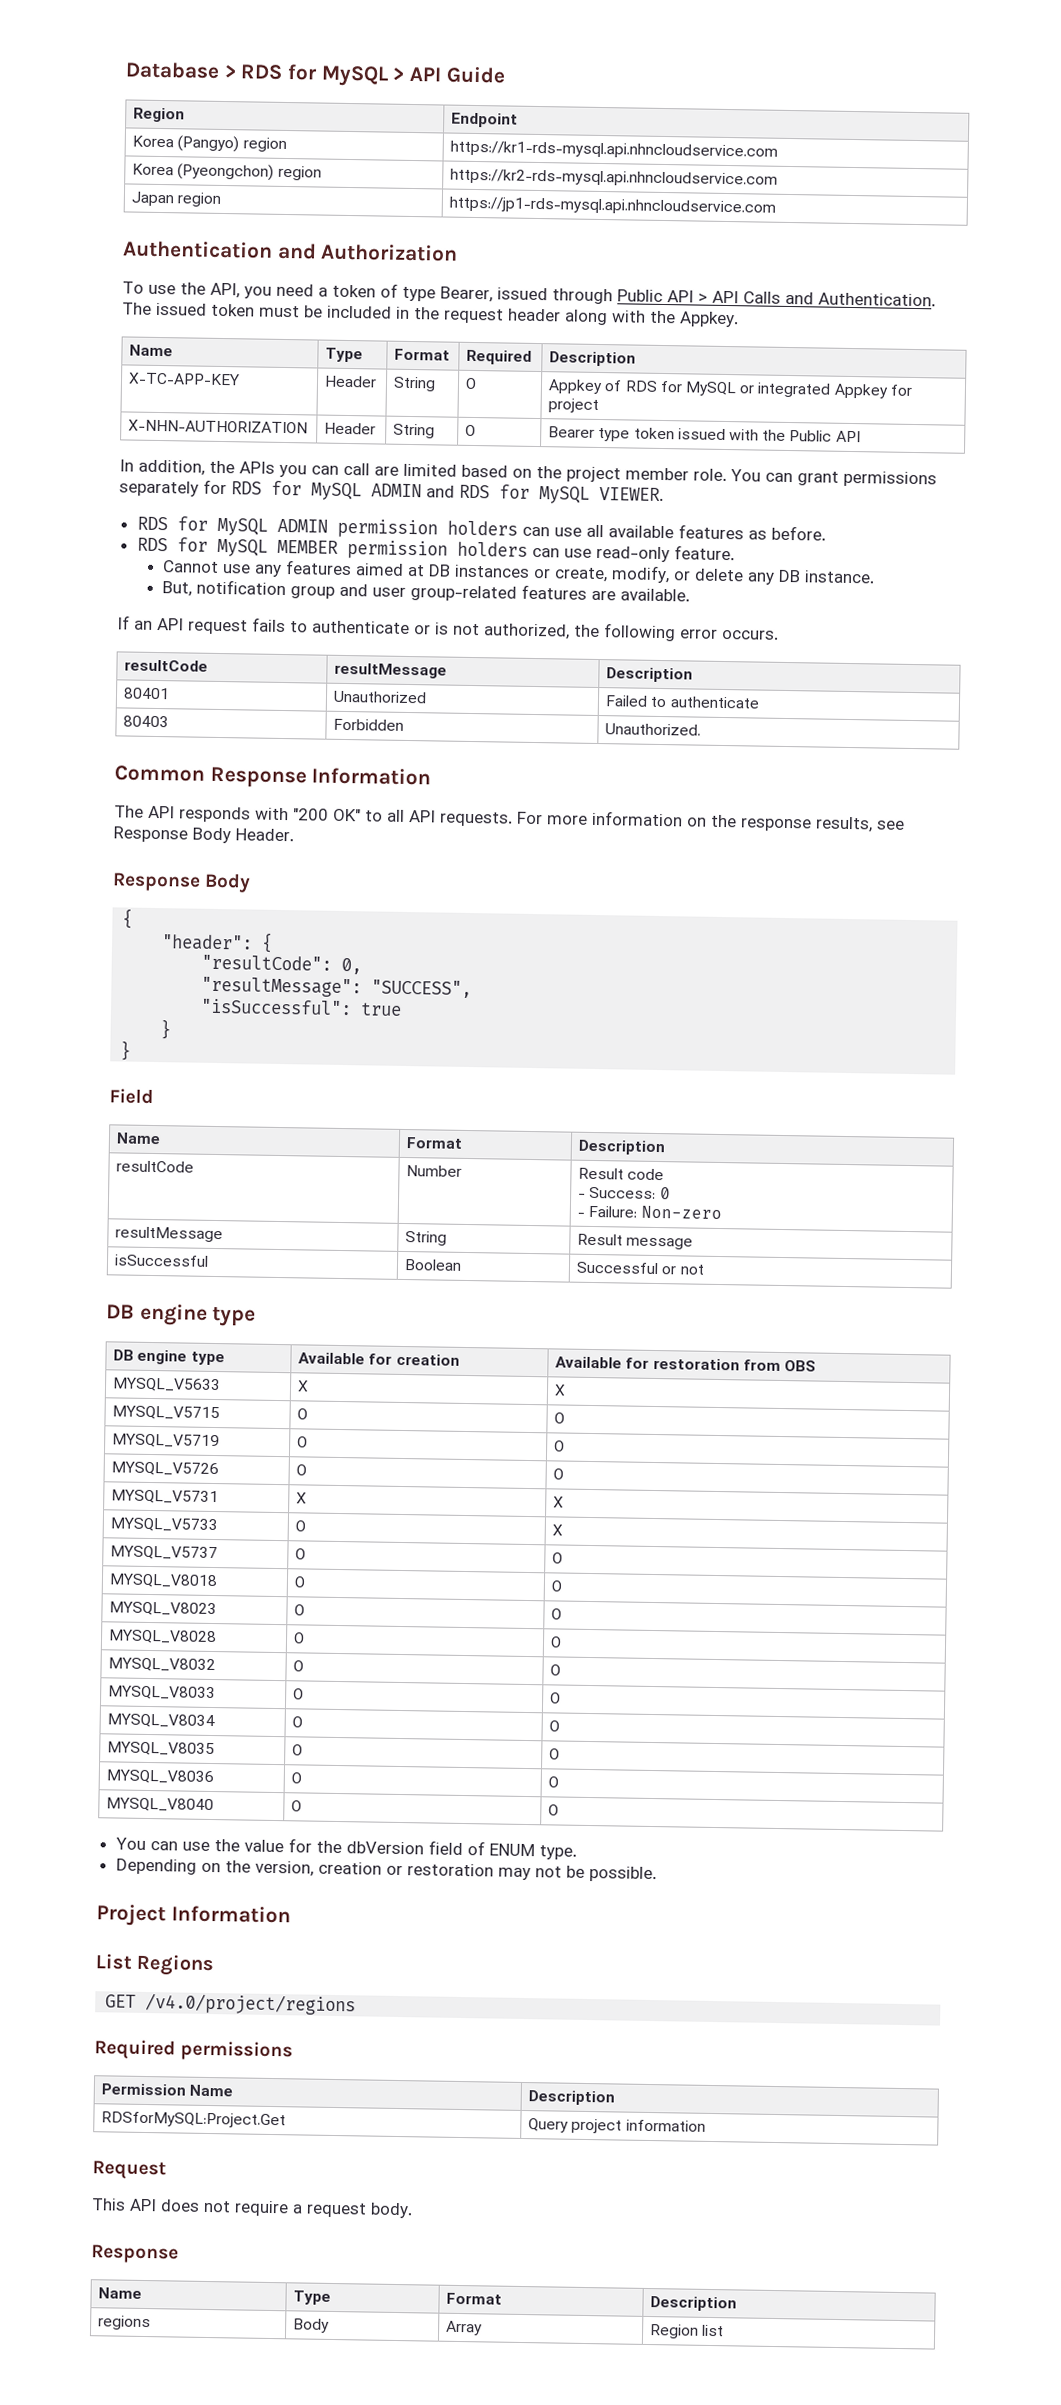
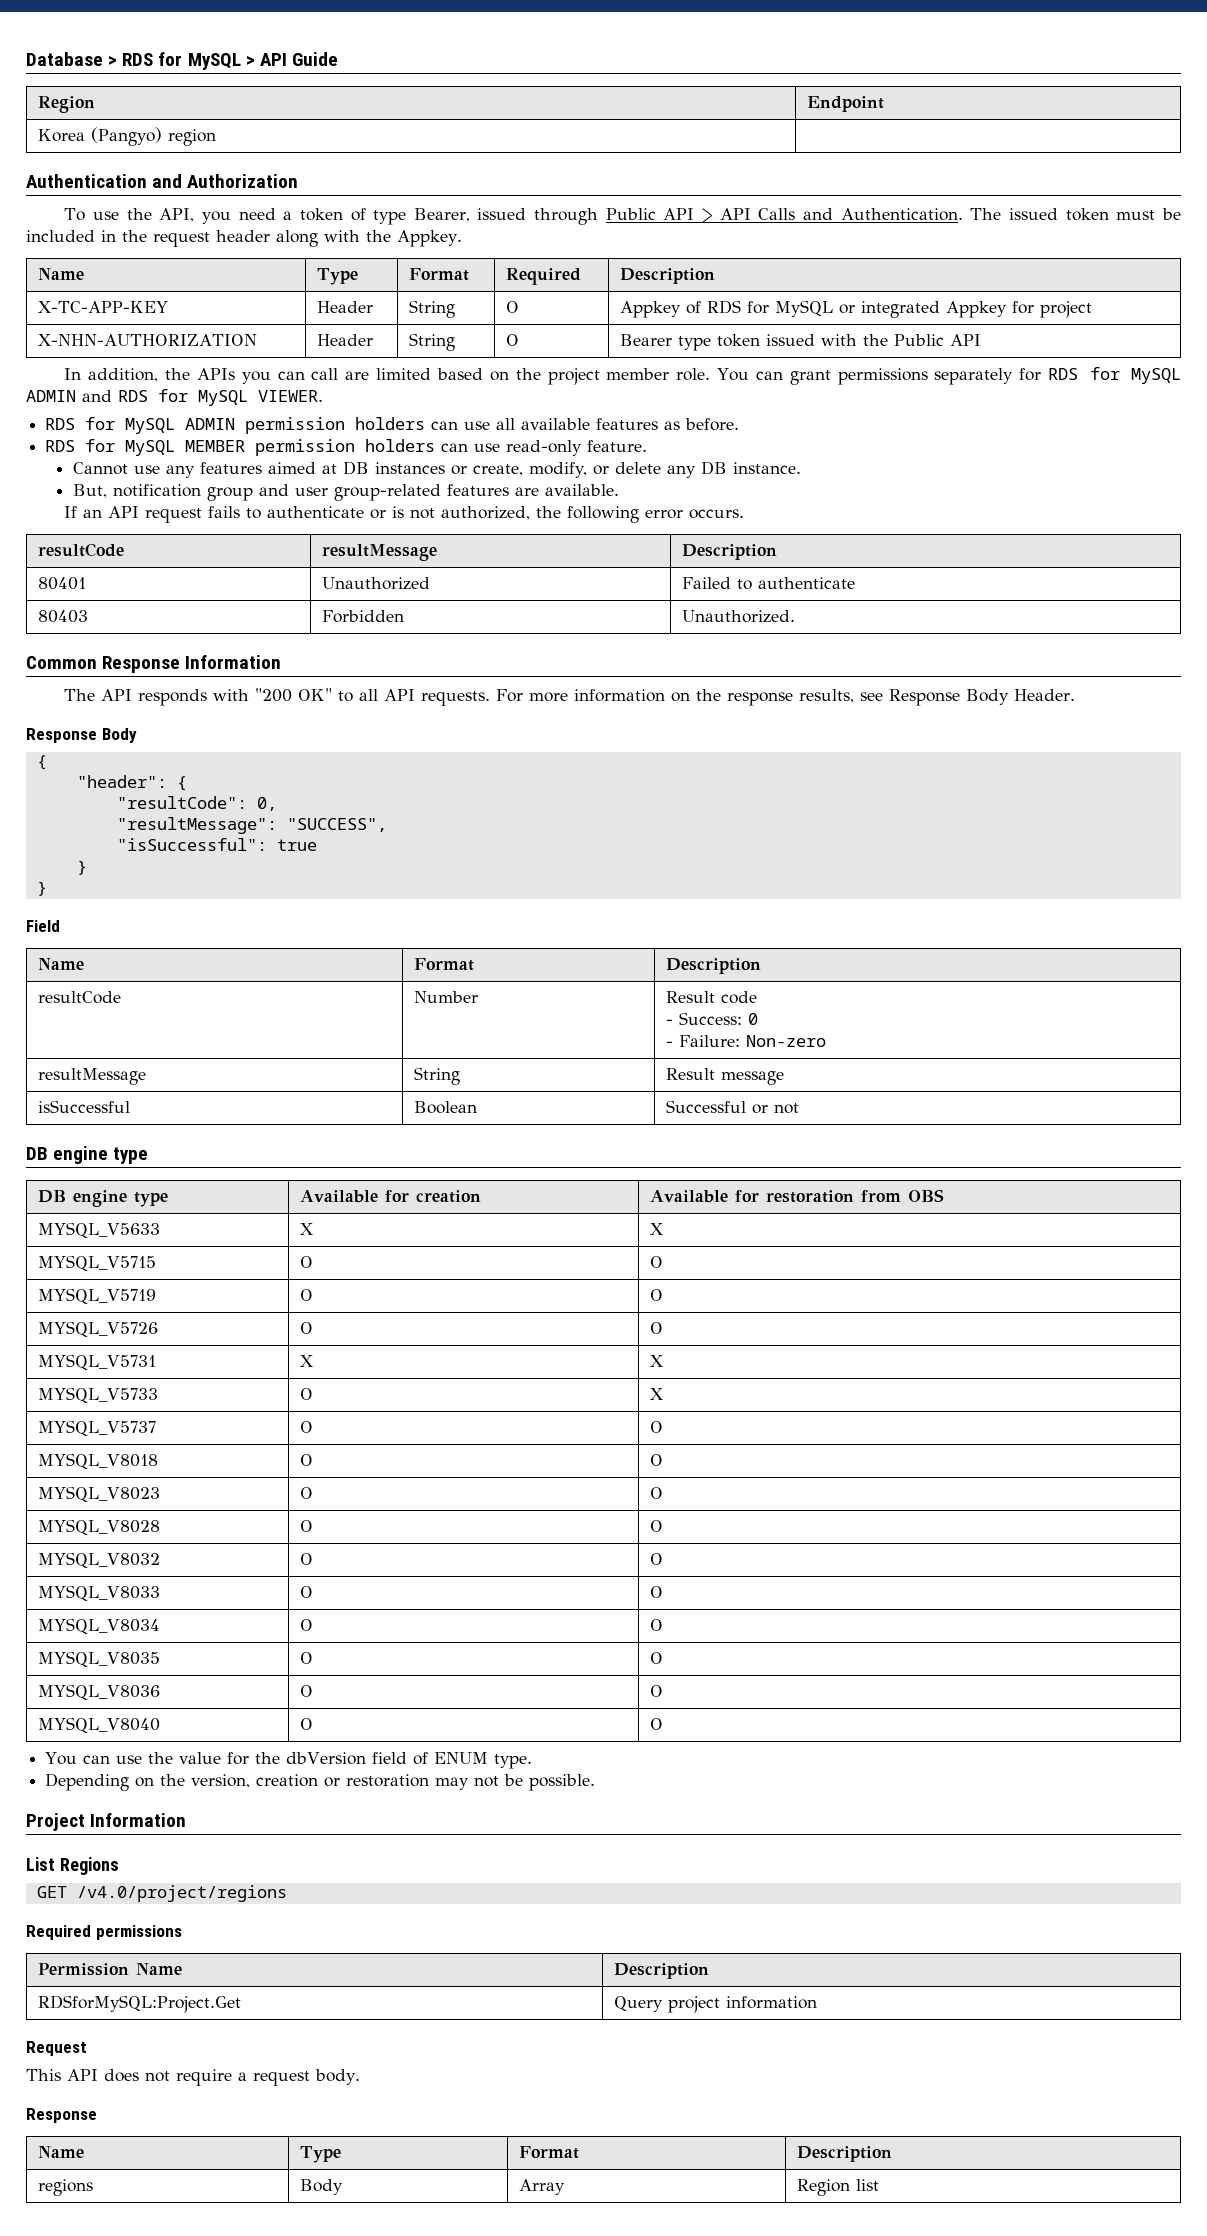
[450,140,779,160] [132,163,322,181] [450,168,779,188] [131,191,222,207] [449,196,777,216] https://kr1-rds-mysql.api.nhncloudservice.com // Korea (Pyeongchon) region | https://kr2-rds-mysql.api.nhncloudservice.com // Japan region | https://jp1-rds-mysql.api.nhncloudservice.com -> (216, 137) none

